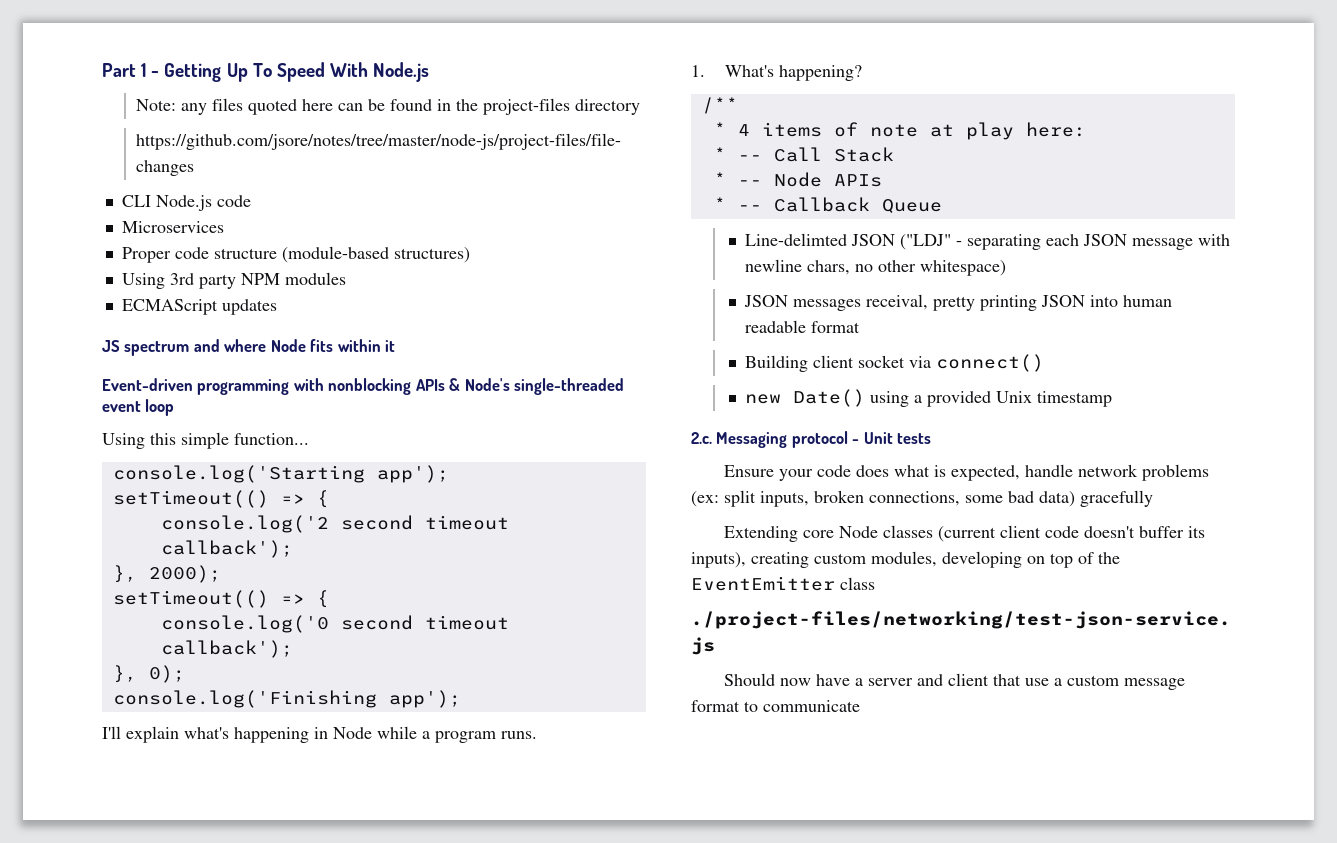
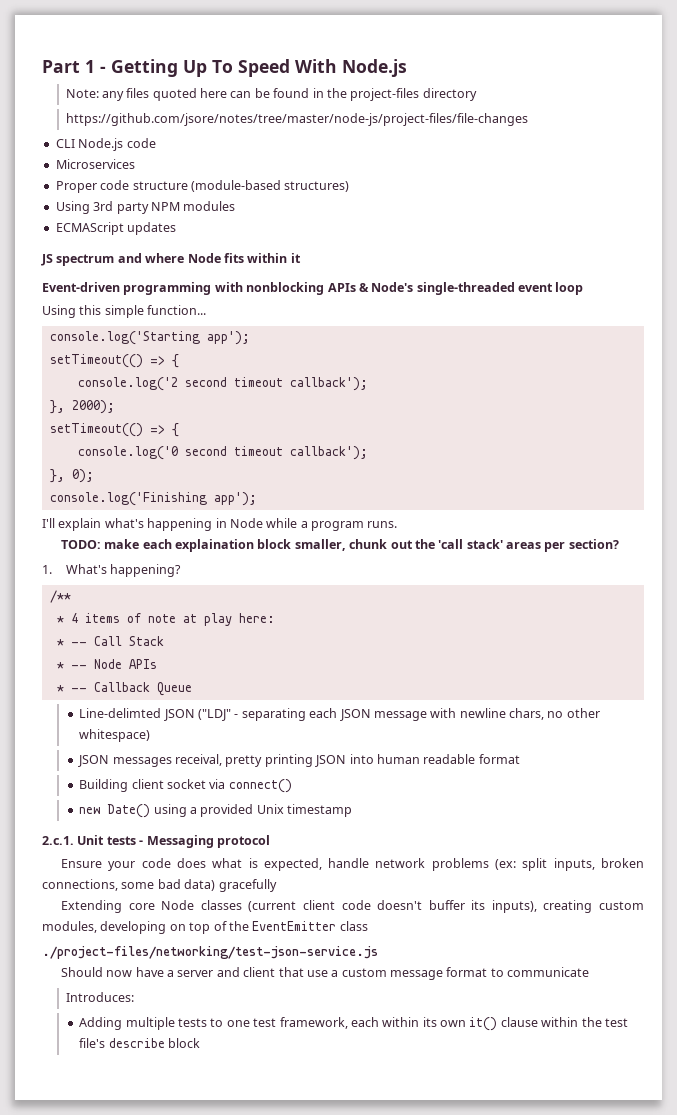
(537, 735) none -> [60,539,619,552] // TODO: make each explaination block smaller, chunk out the 'call stack' areas per section?
[691,432,712,444] 2.c. -> [42,835,144,845] 2.c.1. Unit tests -
[852,432,932,444] - Unit tests -> (270, 841) none
(860, 706) none -> [65,992,134,1002] [79,1017,628,1031] [79,1038,201,1048] // Introduces: // Adding multiple tests to one test framework, each within its own it() clause within the test file's describe block

